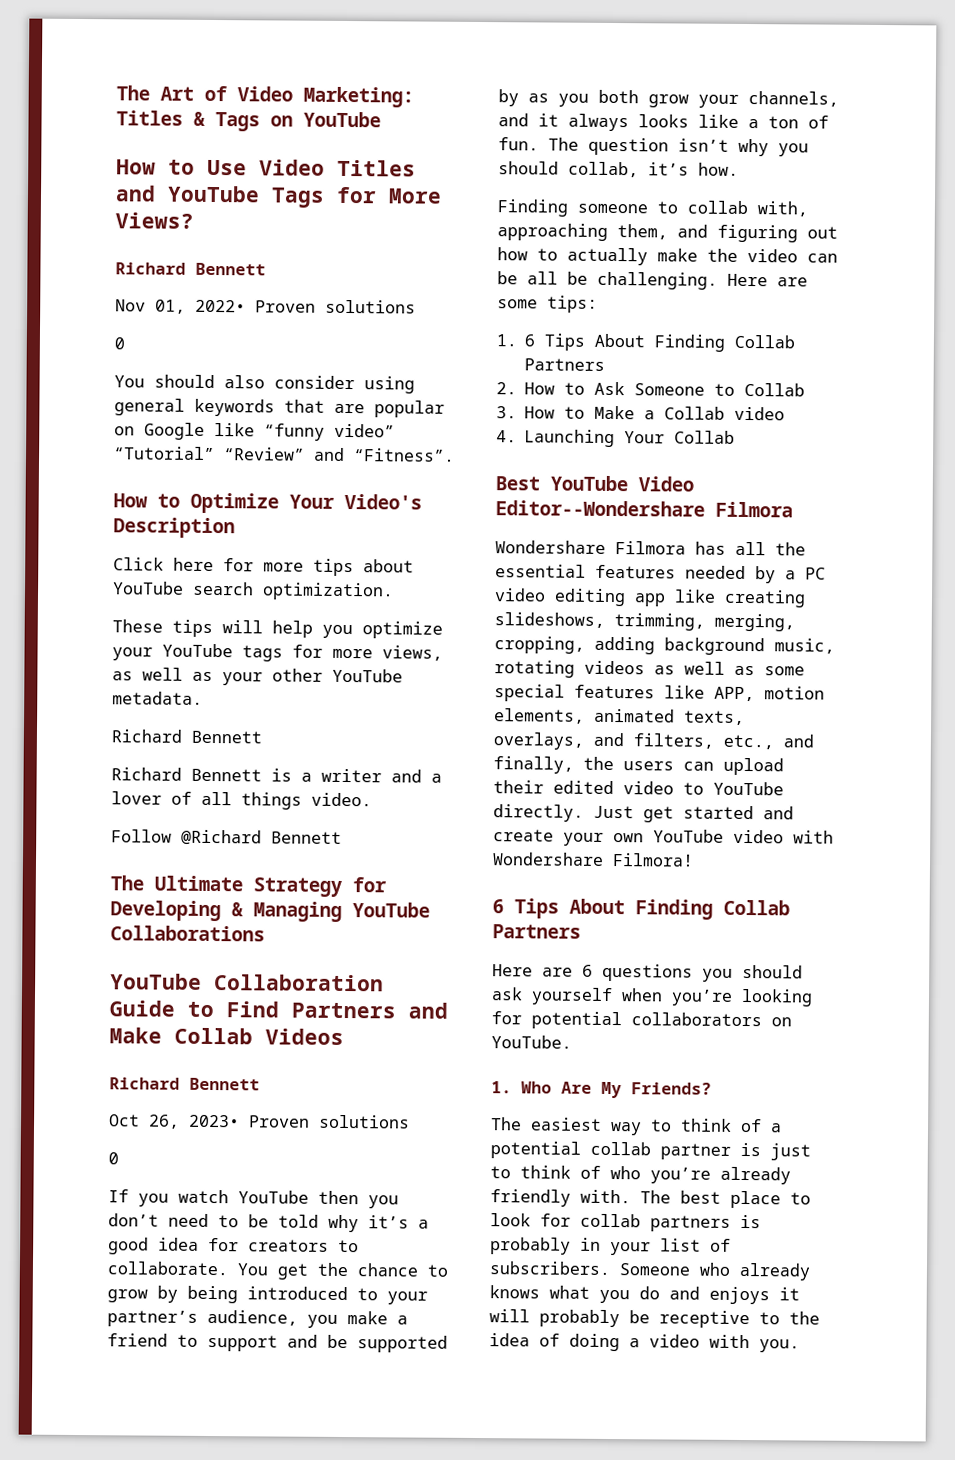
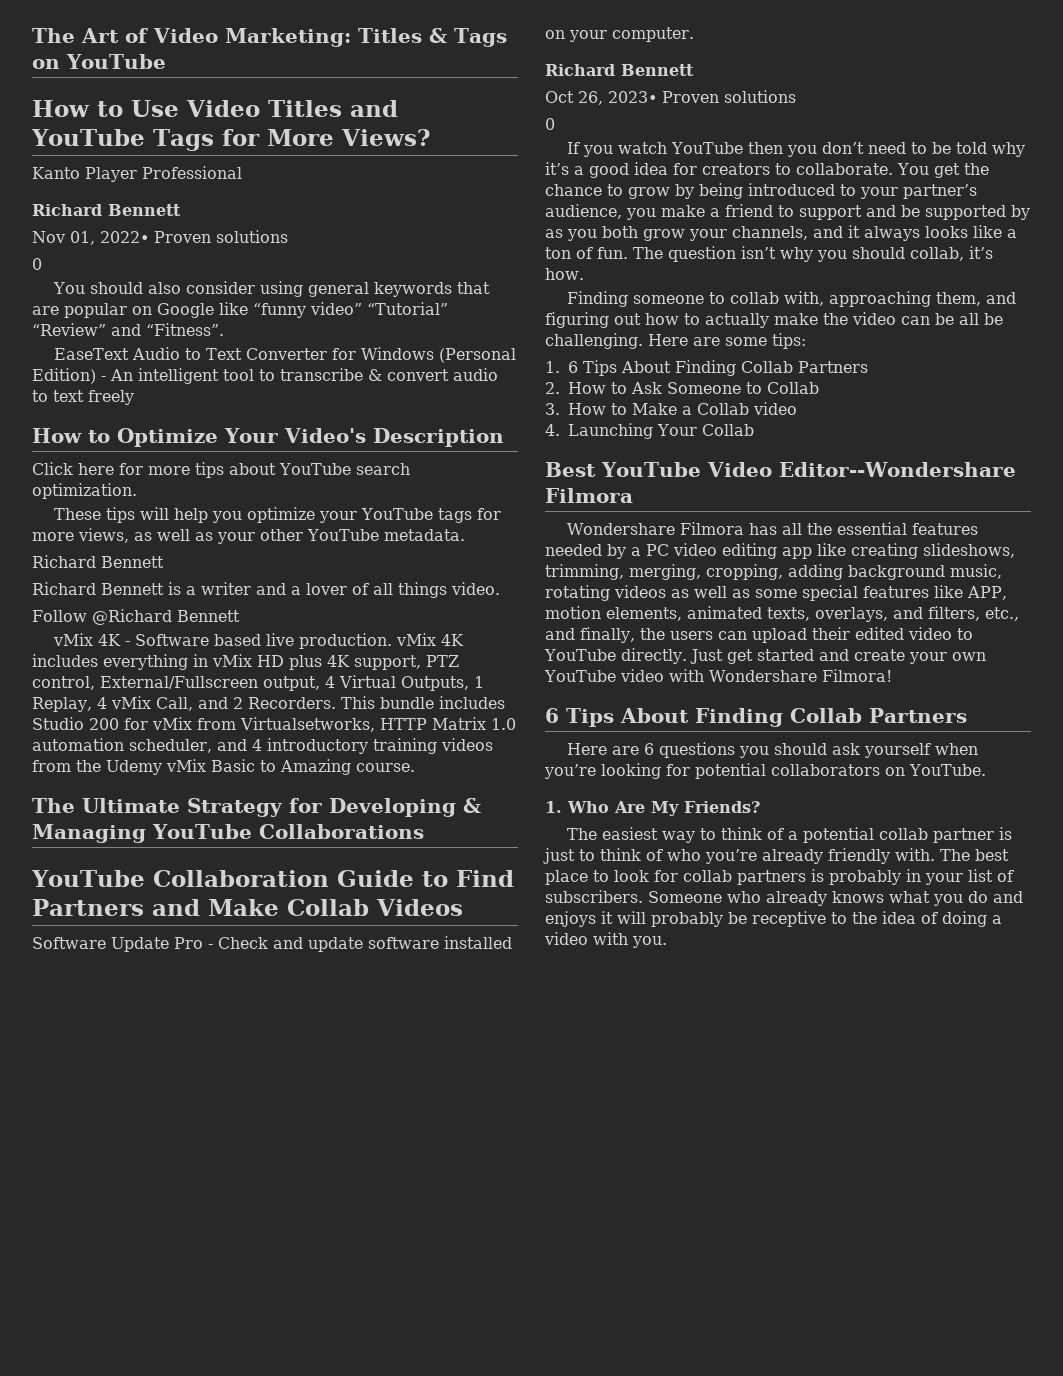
(194, 220) none -> [32,166,242,182] // Kanto Player Professional
(455, 455) none -> [54,347,517,363] [32,368,498,384] [32,390,134,405] // EaseText Audio to Text Converter for Windows (Personal Edition) - An intelligent tool to transcribe & convert audio to text freely
(342, 837) none -> [53,633,465,649] [32,654,459,670] [32,675,484,691] [32,696,505,712] [32,717,516,732] [32,738,493,754] [32,759,415,775] // vMix 4K - Software based live production. vMix 4K includes everything in vMix HD plus 4K support, PTZ control, External/Fullscreen output, 4 Virtual Outputs, 1 Replay, 4 vMix Call, and 2 Recorders. This bundle includes Studio 200 for vMix from Virtualsetworks, HTTP Matrix 1.0 automation scheduler, and 4 introductory training videos from the Udemy vMix Basic to Amazing course.
(344, 1037) none -> [32,936,512,952] [545,27,694,42] // Software Update Pro - Check and update software installed on your computer.

